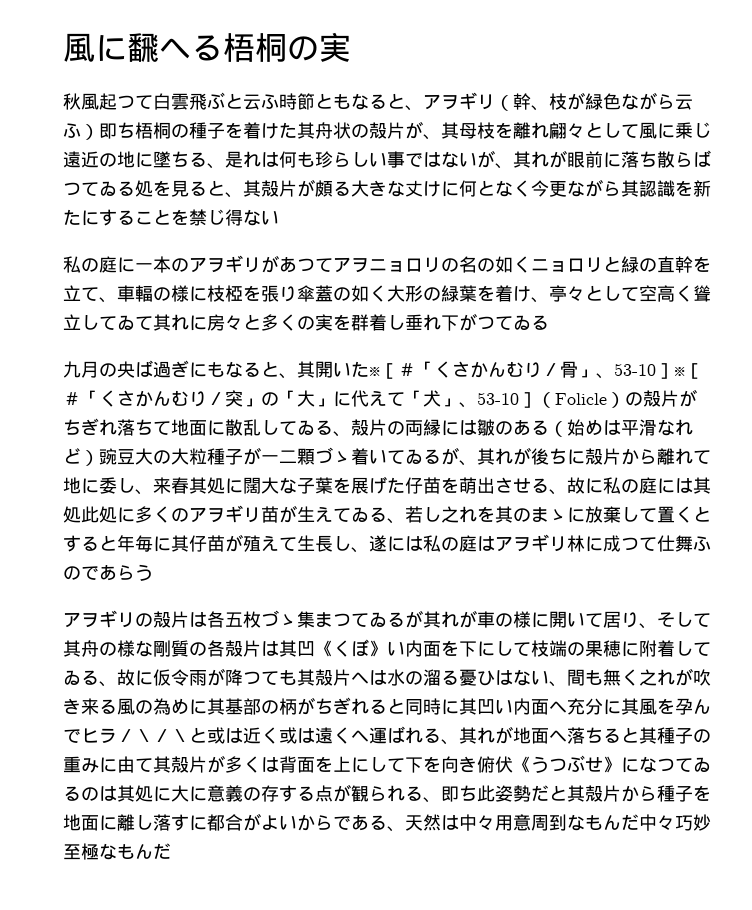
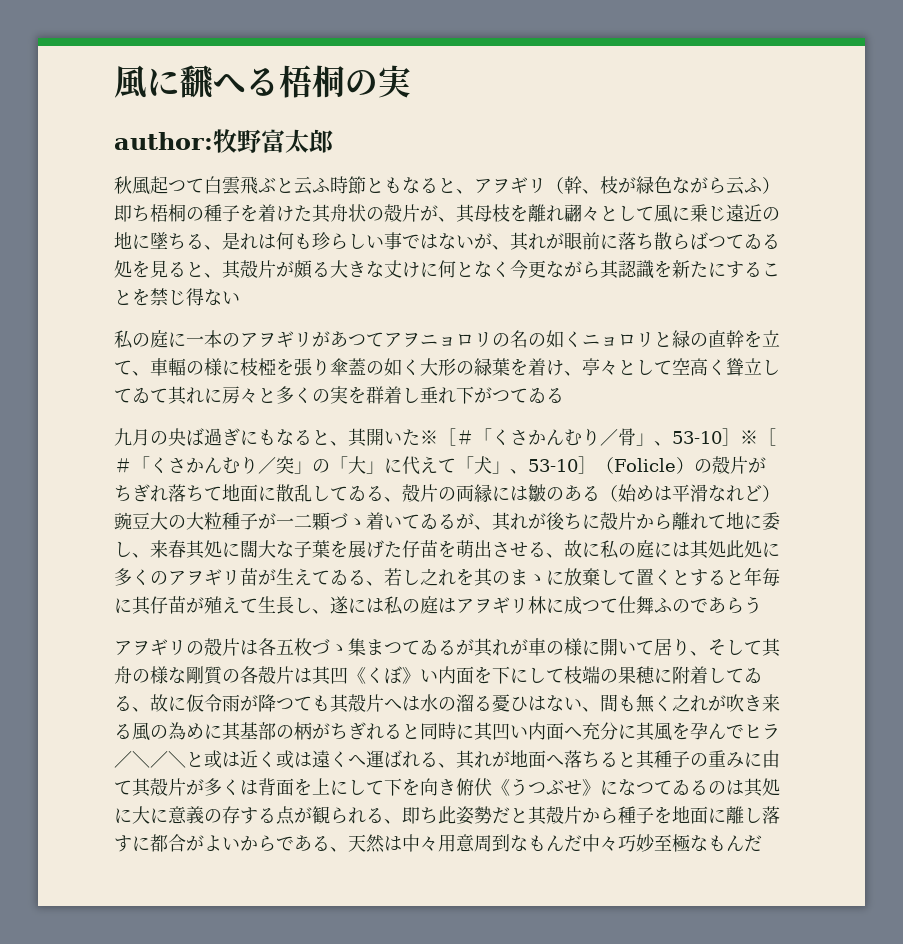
(351, 47) none -> [114,129,333,154] // author:牧野富太郎

